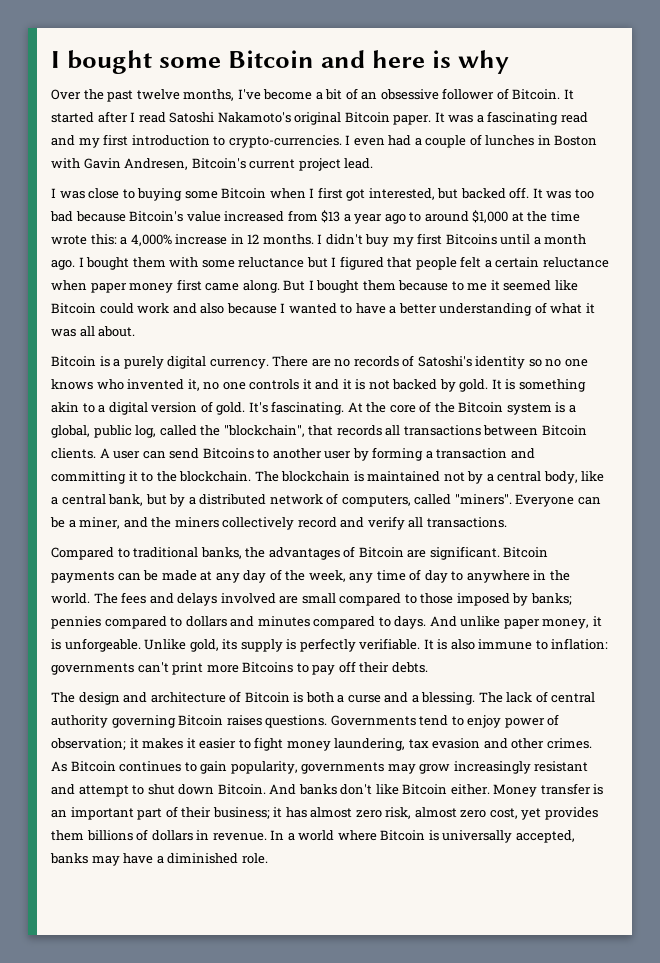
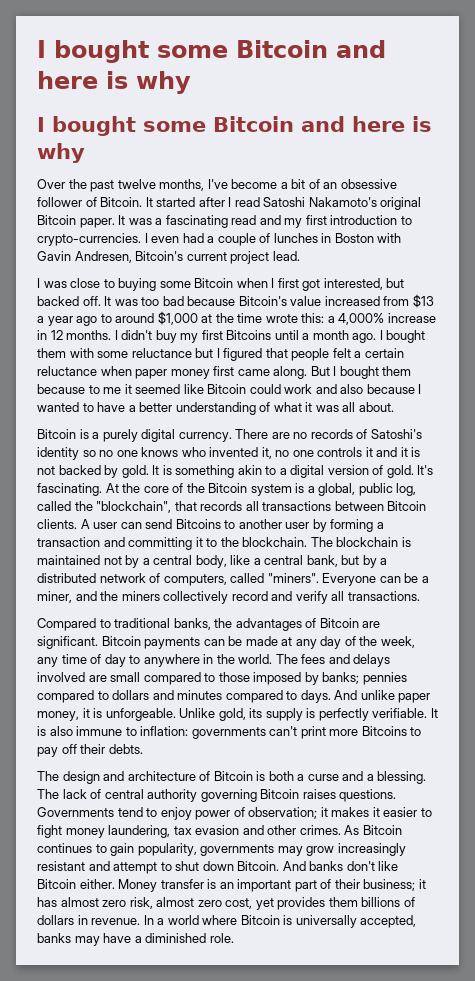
[51,50,510,74] I bought some Bitcoin and here is why -> [37,40,386,63] [37,71,191,94] [37,116,432,136] [37,143,85,163] I bought some Bitcoin and here is why // I bought some Bitcoin and here is why

